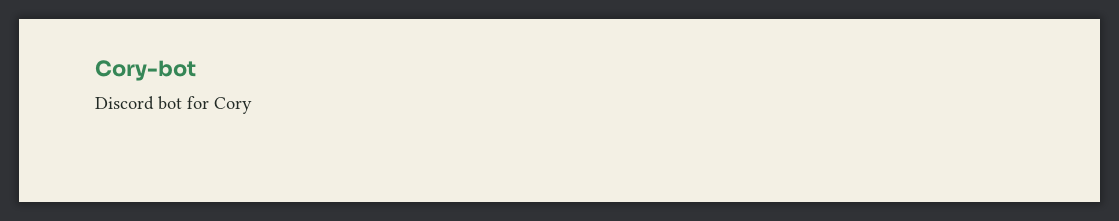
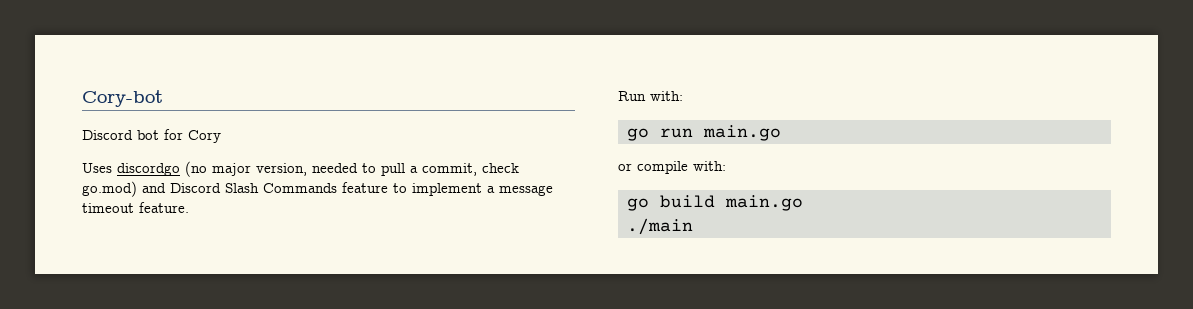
(252, 105) none -> [82,161,519,177] [82,181,553,197] [82,202,189,213] [618,91,683,101] [627,125,781,141] [618,161,726,174] [627,195,803,211] [627,218,693,235] // Uses discordgo (no major version, needed to pull a commit, check go.mod) and Discord Slash Commands feature to implement a message timeout feature. // Run with: // go run main.go // or compile with: // go build main.go // ./main

